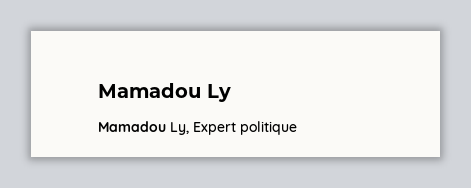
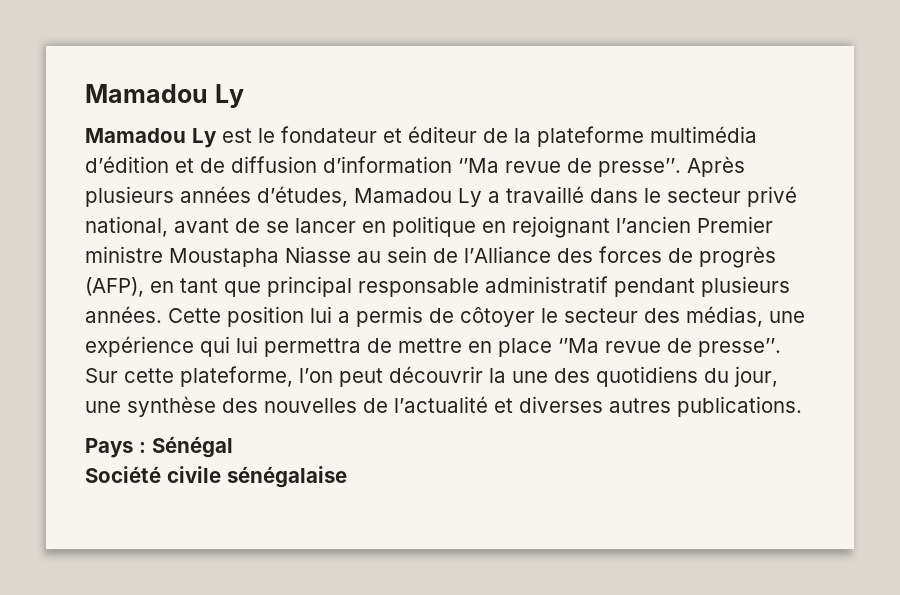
[170,121,297,135] Ly, Expert politique -> [192,126,757,148] [85,156,745,177] [85,186,797,207] [85,216,773,238] [85,246,776,268] [85,276,790,297] [85,306,805,327] [85,336,781,357] [85,366,778,387] [85,396,802,417] [85,436,233,458] [85,466,347,488] Ly est le fondateur et éditeur de la plateforme multimédia d’édition et de diffusion d’information ‘’Ma revue de presse’’. Après plusieurs années d’études, Mamadou Ly a travaillé dans le secteur privé national, avant de se lancer en politique en rejoignant l’ancien Premier ministre Moustapha Niasse au sein de l’Alliance des forces de progrès (AFP), en tant que principal responsable administratif pendant plusieurs années. Cette position lui a permis de côtoyer le secteur des médias, une expérience qui lui permettra de mettre en place ‘’Ma revue de presse’’. Sur cette plateforme, l’on peut découvrir la une des quotidiens du jour, une synthèse des nouvelles de l’actualité et diverses autres publications. // Pays : Sénégal // Société civile sénégalaise

